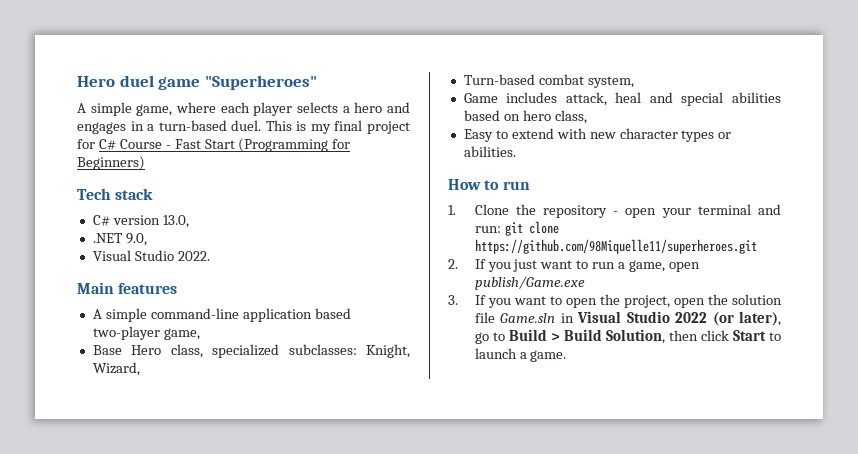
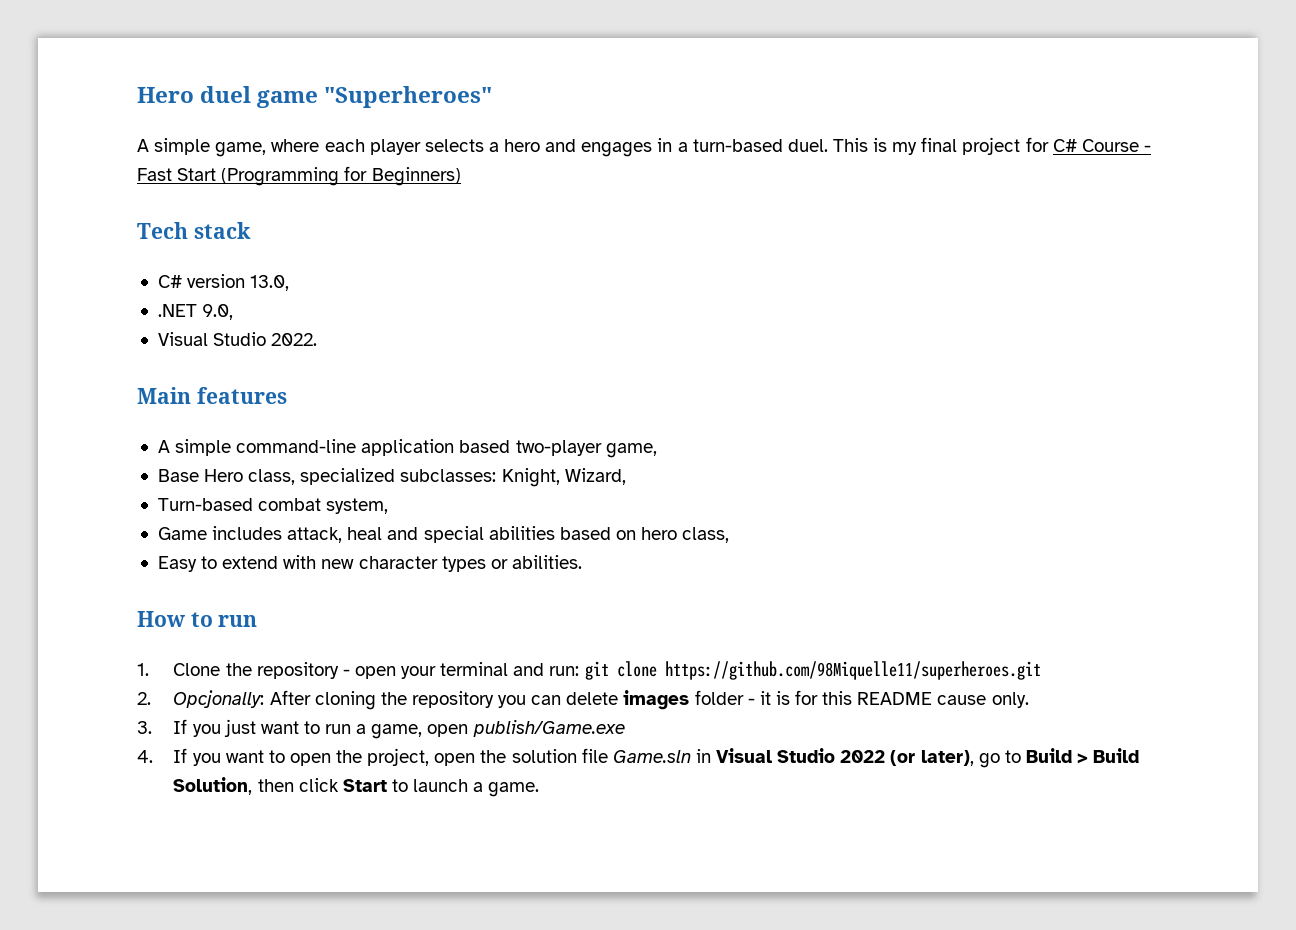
(458, 264) none -> [173,690,1029,710] [137,721,152,734] Opcjonally: After cloning the repository you can delete images folder - it is for this README cause only. // 3.
[448,295,458,305] 3. -> [137,750,153,763] 4.

